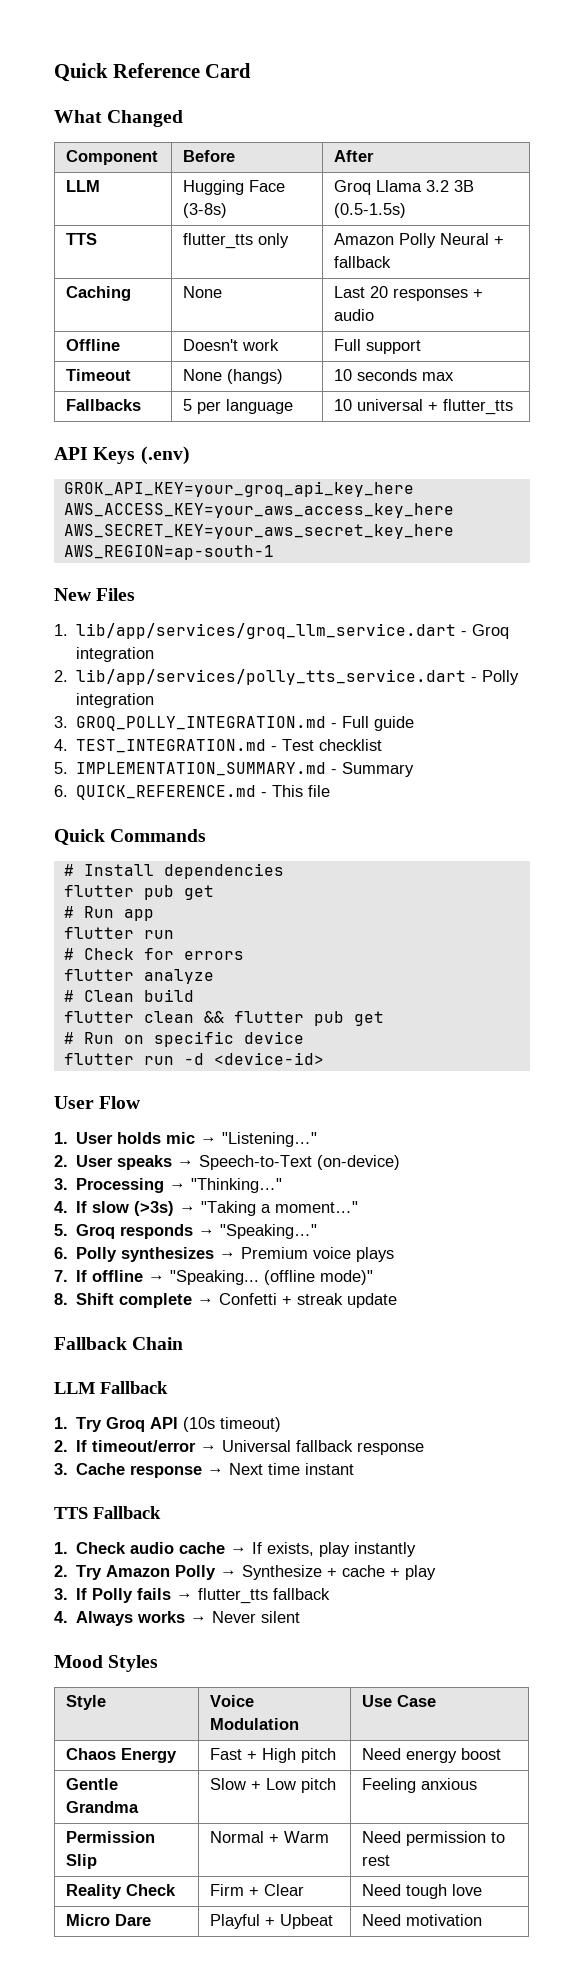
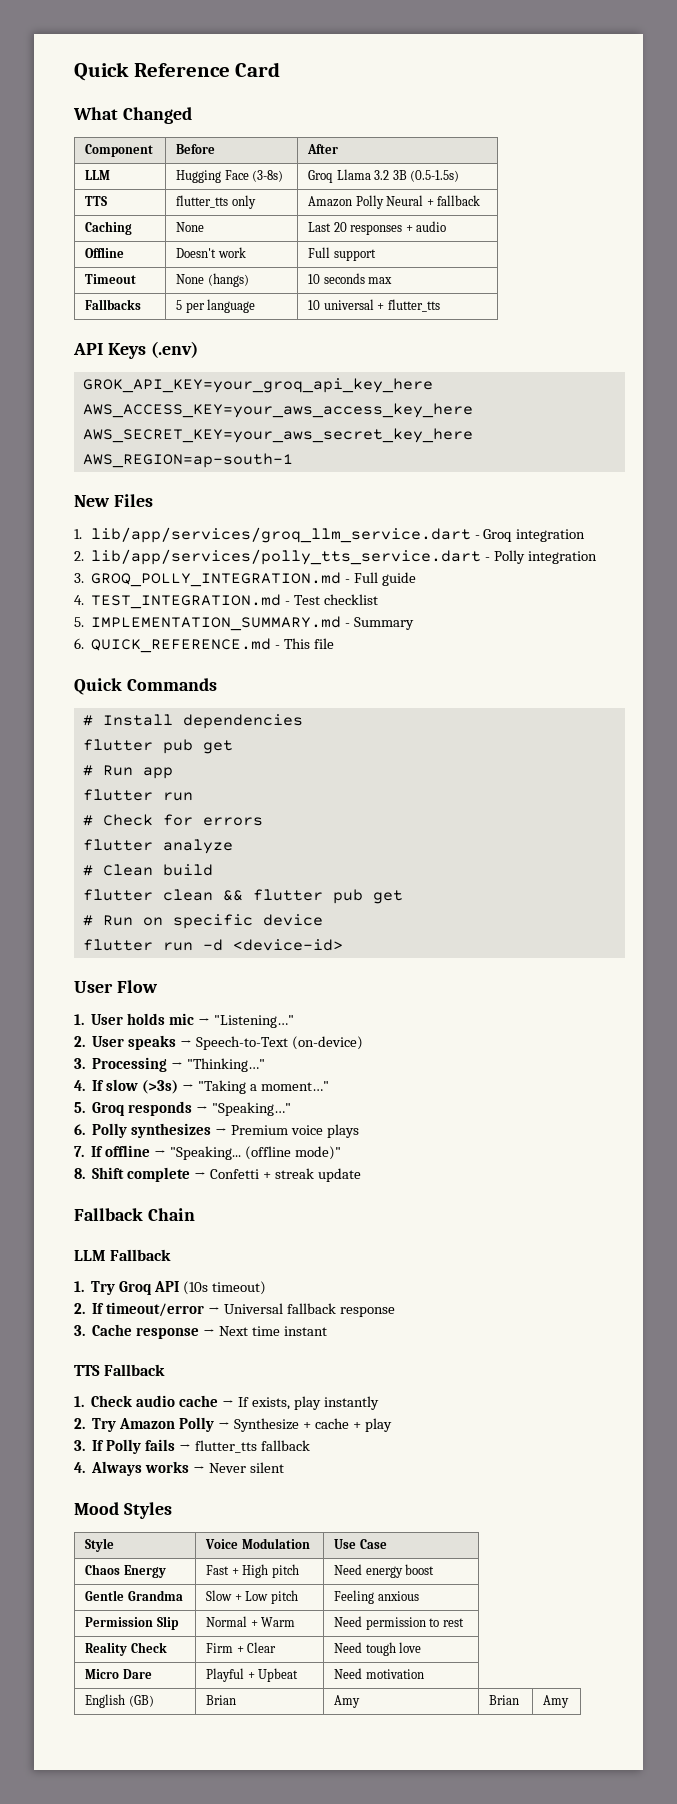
(483, 1920) none -> [85,1694,154,1708] [206,1695,237,1705] [334,1695,361,1708] [489,1695,520,1705] [543,1695,570,1708] // English (GB) | Brian | Amy | Brian | Amy

